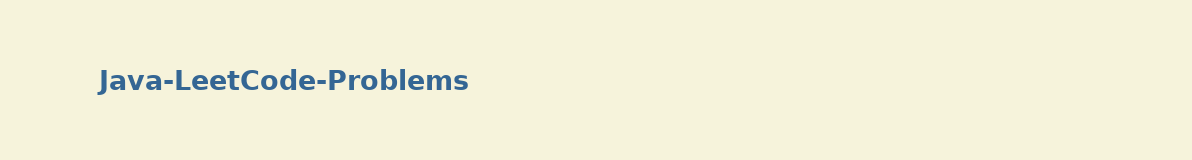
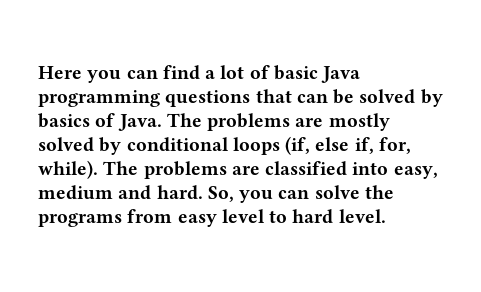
[97,69,469,95] Java-LeetCode-Problems -> [38,65,361,83] [38,89,443,107] [38,113,390,131] [38,136,411,155] [38,160,438,179] [38,185,394,203] [38,209,386,227] Here you can find a lot of basic Java programming questions that can be solved by basics of Java. The problems are mostly solved by conditional loops (if, else if, for, while). The problems are classified into easy, medium and hard. So, you can solve the programs from easy level to hard level.

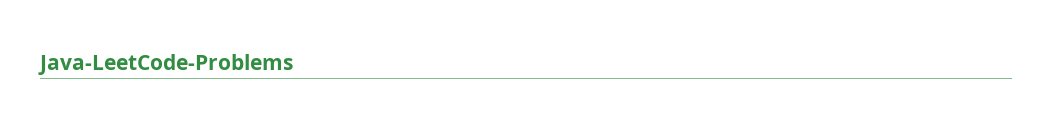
[38,65,361,83] [38,89,443,107] [38,113,390,131] [38,136,411,155] [38,160,438,179] [38,185,394,203] [38,209,386,227] Here you can find a lot of basic Java programming questions that can be solved by basics of Java. The problems are mostly solved by conditional loops (if, else if, for, while). The problems are classified into easy, medium and hard. So, you can solve the programs from easy level to hard level. -> [38,54,293,75] Java-LeetCode-Problems

